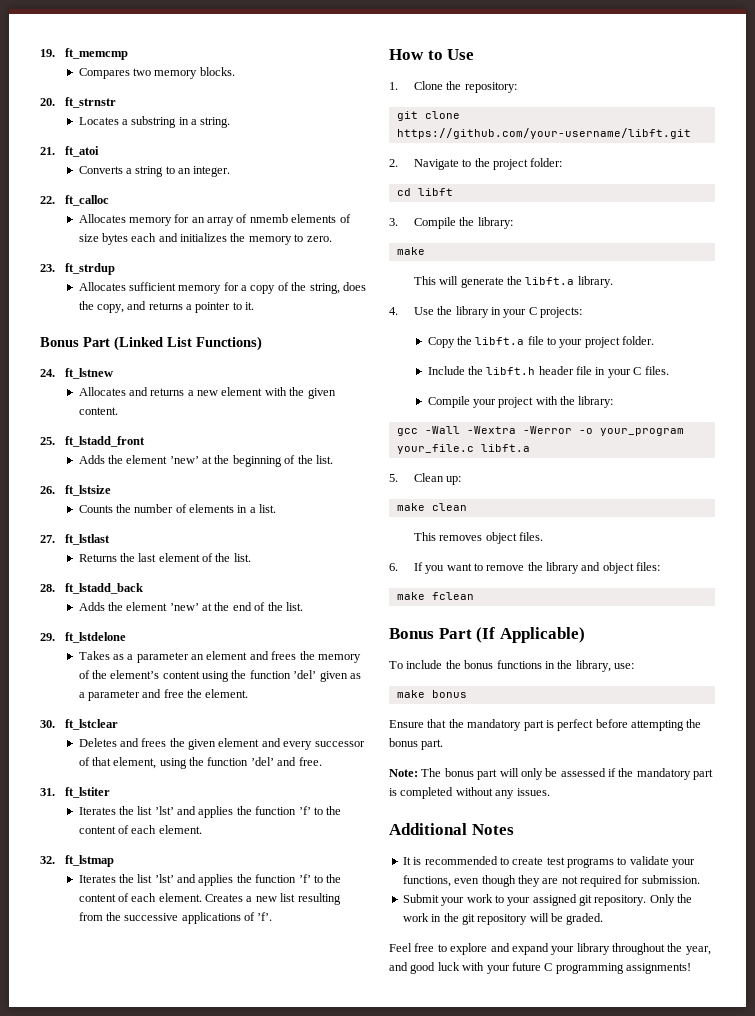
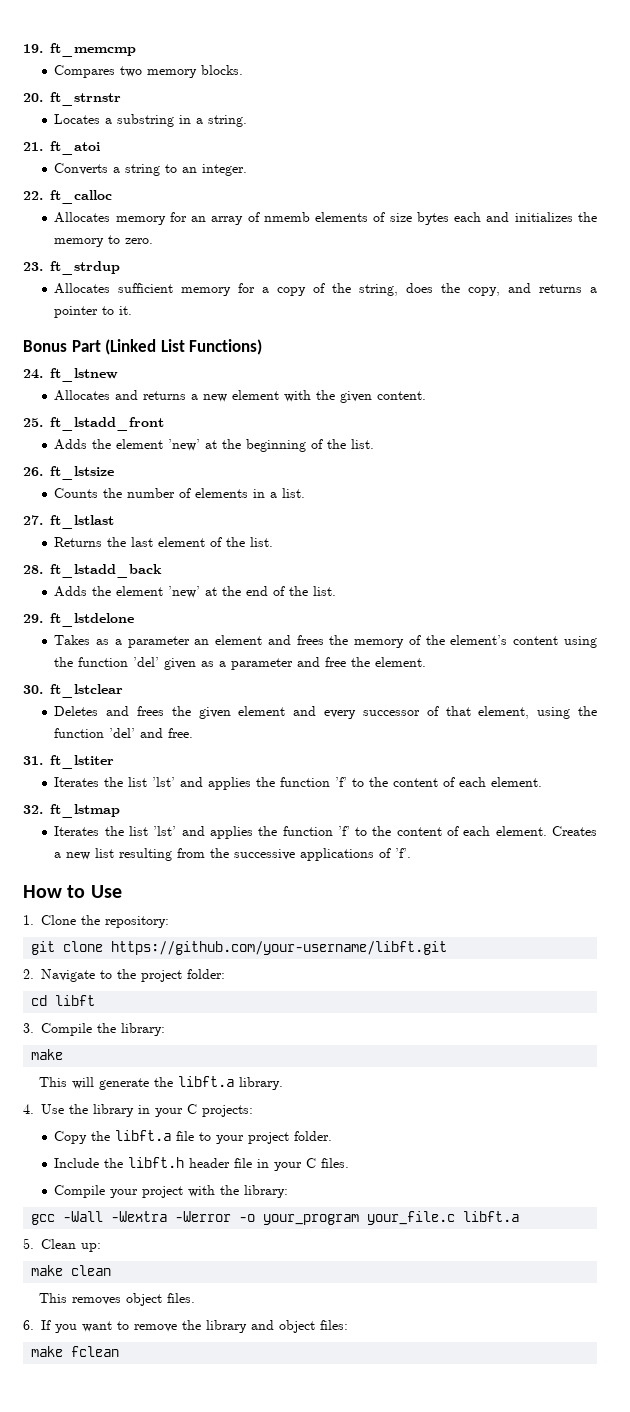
[389,627,585,643] [389,660,634,672] [396,690,467,698] [389,719,702,731] [389,738,444,750] [389,768,714,780] [389,787,550,799] [389,823,514,835] [402,856,696,868] [402,875,700,887] [402,894,693,906] [402,913,604,925] [389,943,711,955] [389,962,691,974] // Bonus Part (If Applicable) // To include the bonus functions in the library, use: // make bonus // Ensure that the mandatory part is perfect before attempting the bonus part. // Note: The bonus part will only be assessed if the mandatory part is completed without any issues. // Additional Notes // It is recommended to create test programs to validate your functions, even though they are not required for submission. // Submit your work to your assigned git repository. Only the work in the git repository will be graded. // Feel free to explore and expand your library throughout the year, and good luck with your future C programming assignments! -> (120, 1351) none

